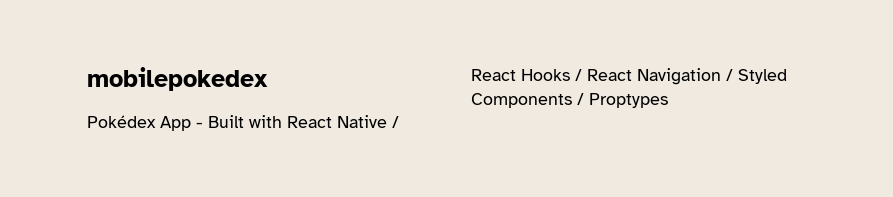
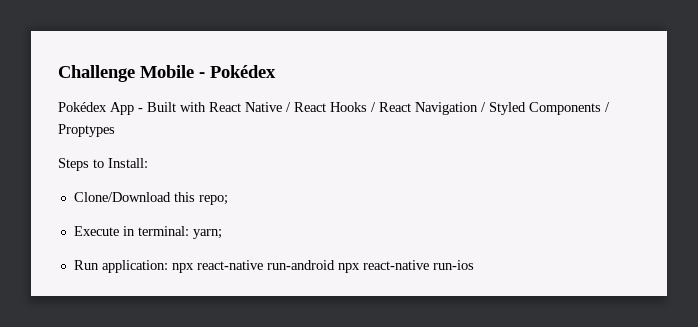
[87,67,268,91] mobilepokedex -> [58,65,276,82] Challenge Mobile - Pokédex
(668, 100) none -> [58,158,148,171] [73,192,228,205] [73,226,222,239] [73,260,474,273] // Steps to Install: // Clone/Download this repo; // Execute in terminal: yarn; // Run application: npx react-native run-android npx react-native run-ios

